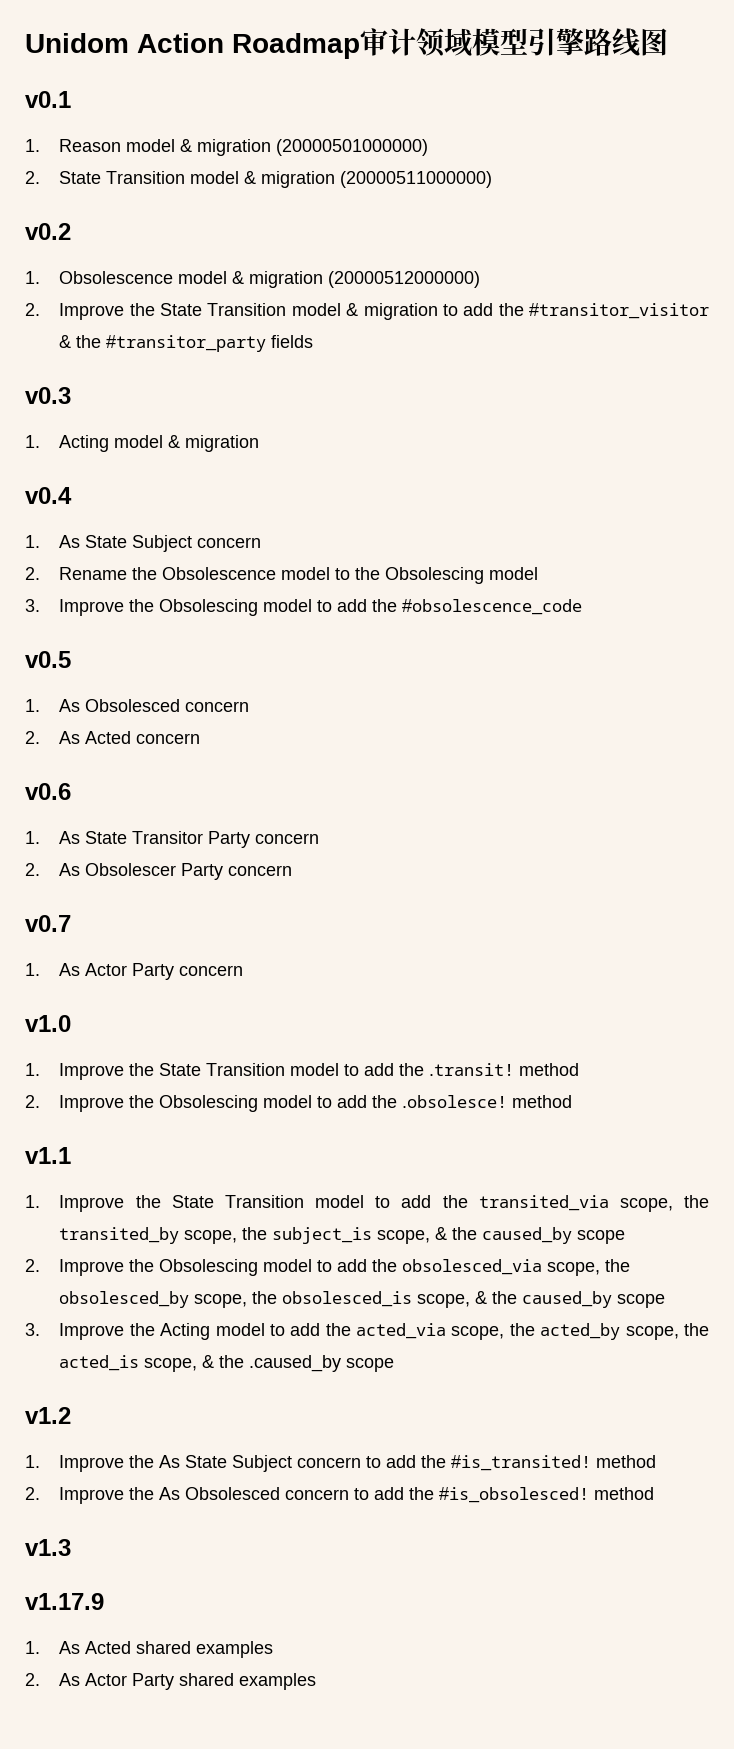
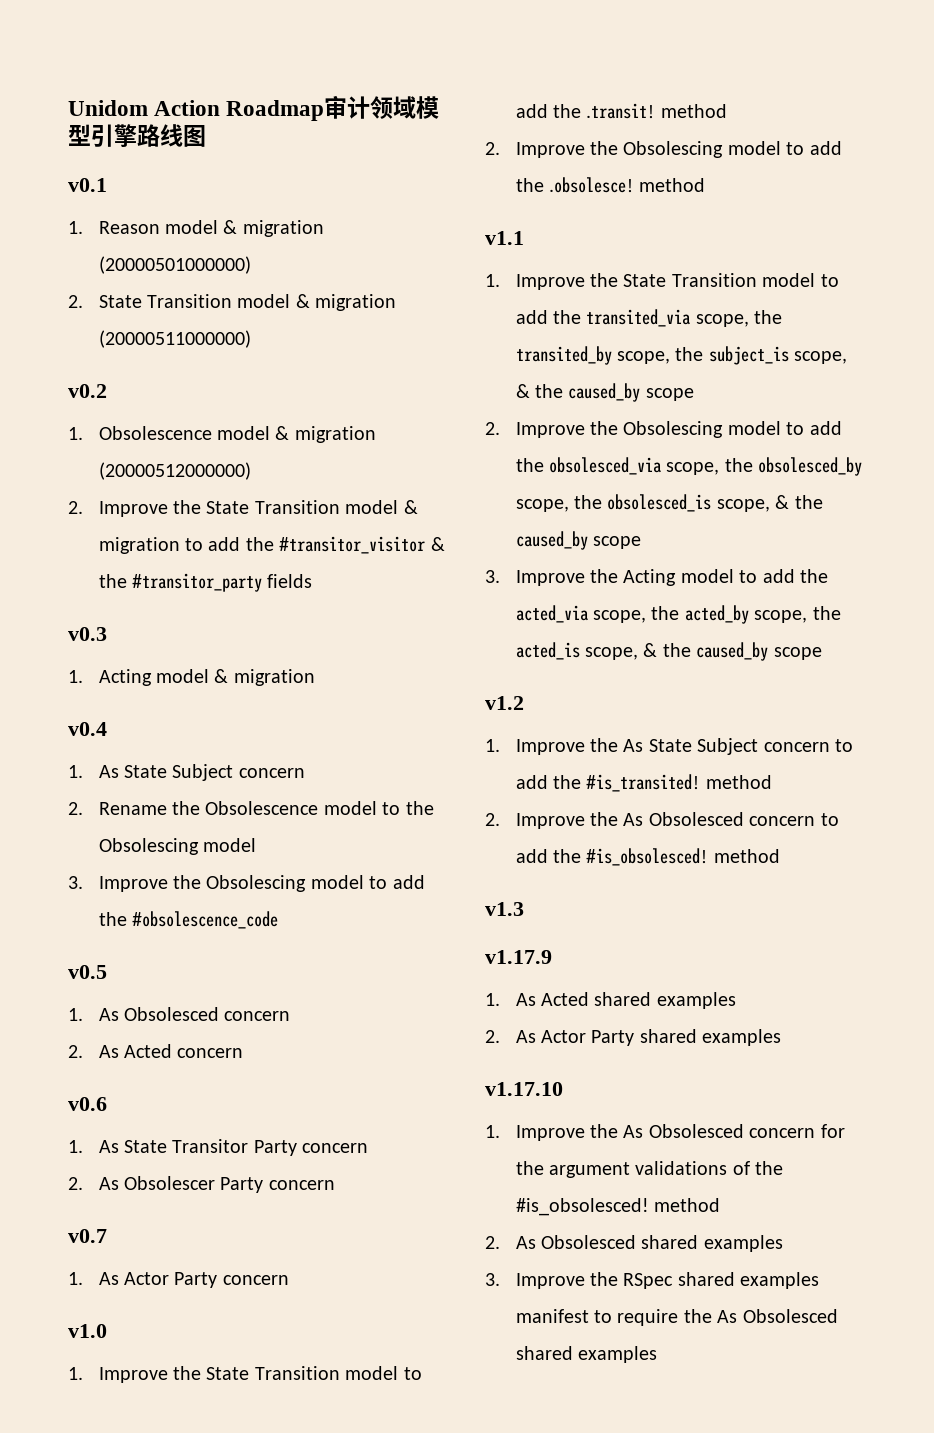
[249,1355,342,1372] .caused_by -> [696,642,769,661] caused_by
(317, 1681) none -> [485,1082,563,1096] [485,1124,845,1141] [515,1161,784,1178] [515,1198,721,1216] [485,1235,783,1252] [485,1272,820,1289] [515,1309,838,1326] [515,1346,658,1363] // v1.17.10 // 1. Improve the As Obsolesced concern for the argument validations of the #is_obsolesced! method // 2. As Obsolesced shared examples // 3. Improve the RSpec shared examples manifest to require the As Obsolesced shared examples

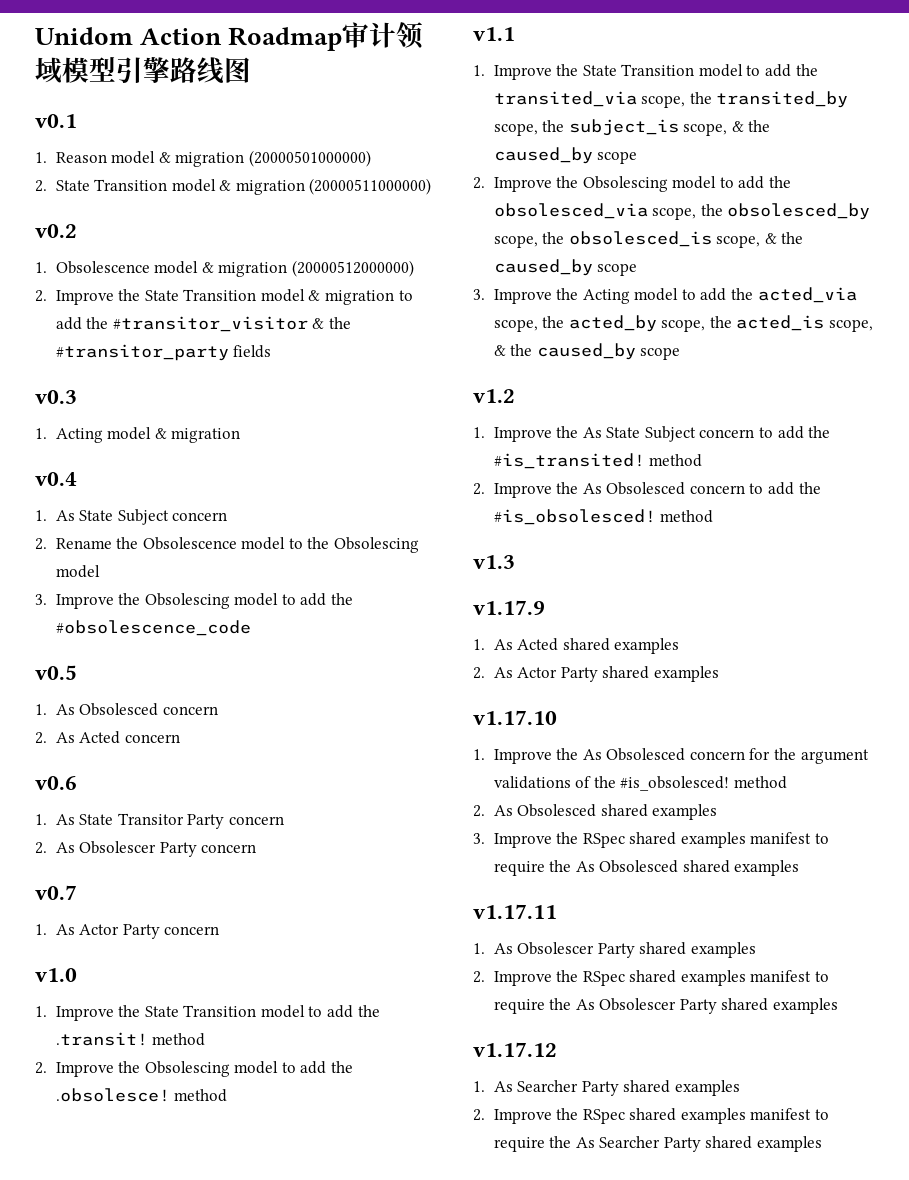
(658, 1354) none -> [473,904,557,919] [473,942,756,958] [473,970,830,986] [493,998,839,1014] [473,1042,557,1057] [473,1080,740,1096] [473,1108,830,1124] [493,1136,823,1152] // v1.17.11 // 1. As Obsolescer Party shared examples // 2. Improve the RSpec shared examples manifest to require the As Obsolescer Party shared examples // v1.17.12 // 1. As Searcher Party shared examples // 2. Improve the RSpec shared examples manifest to require the As Searcher Party shared examples

